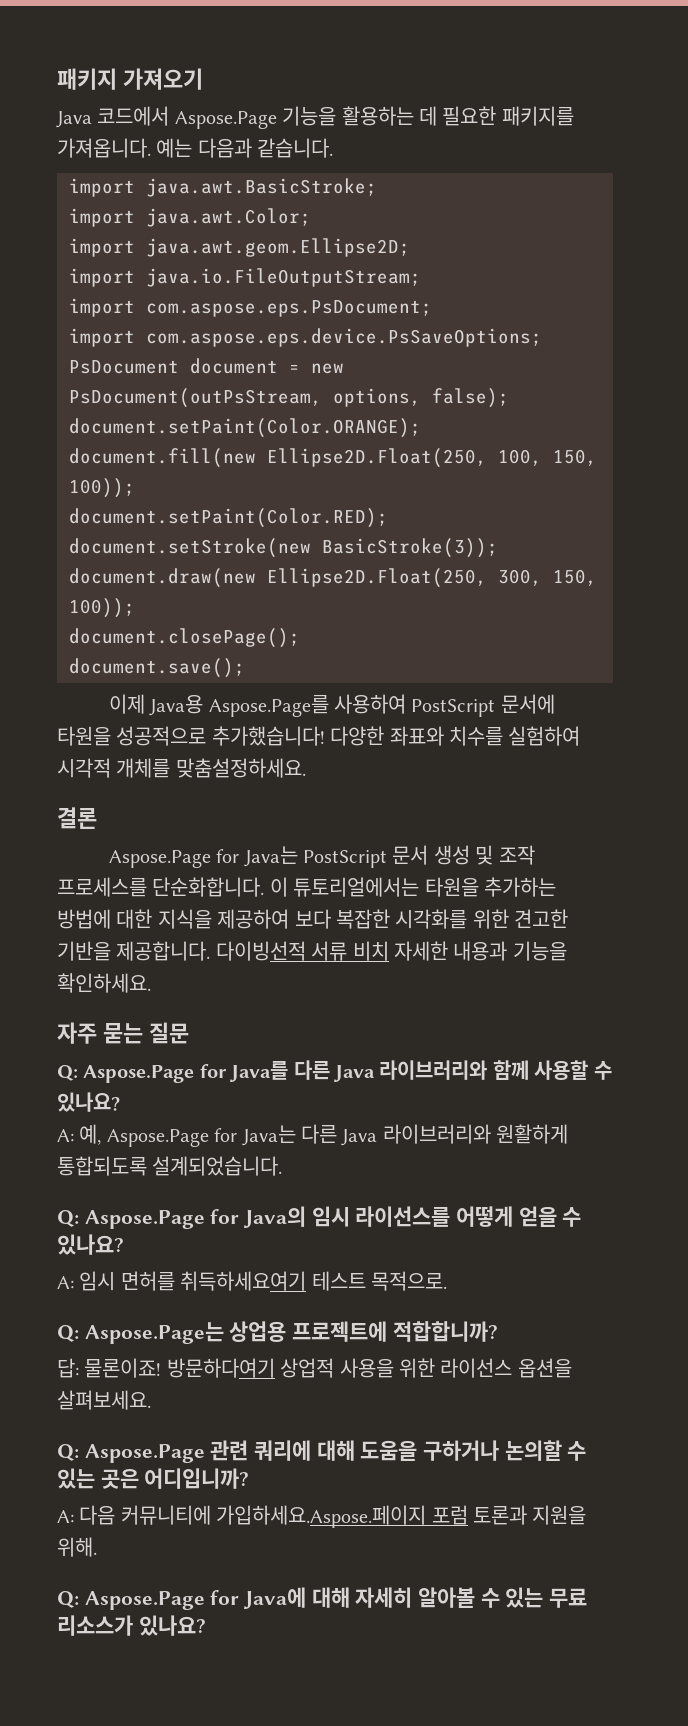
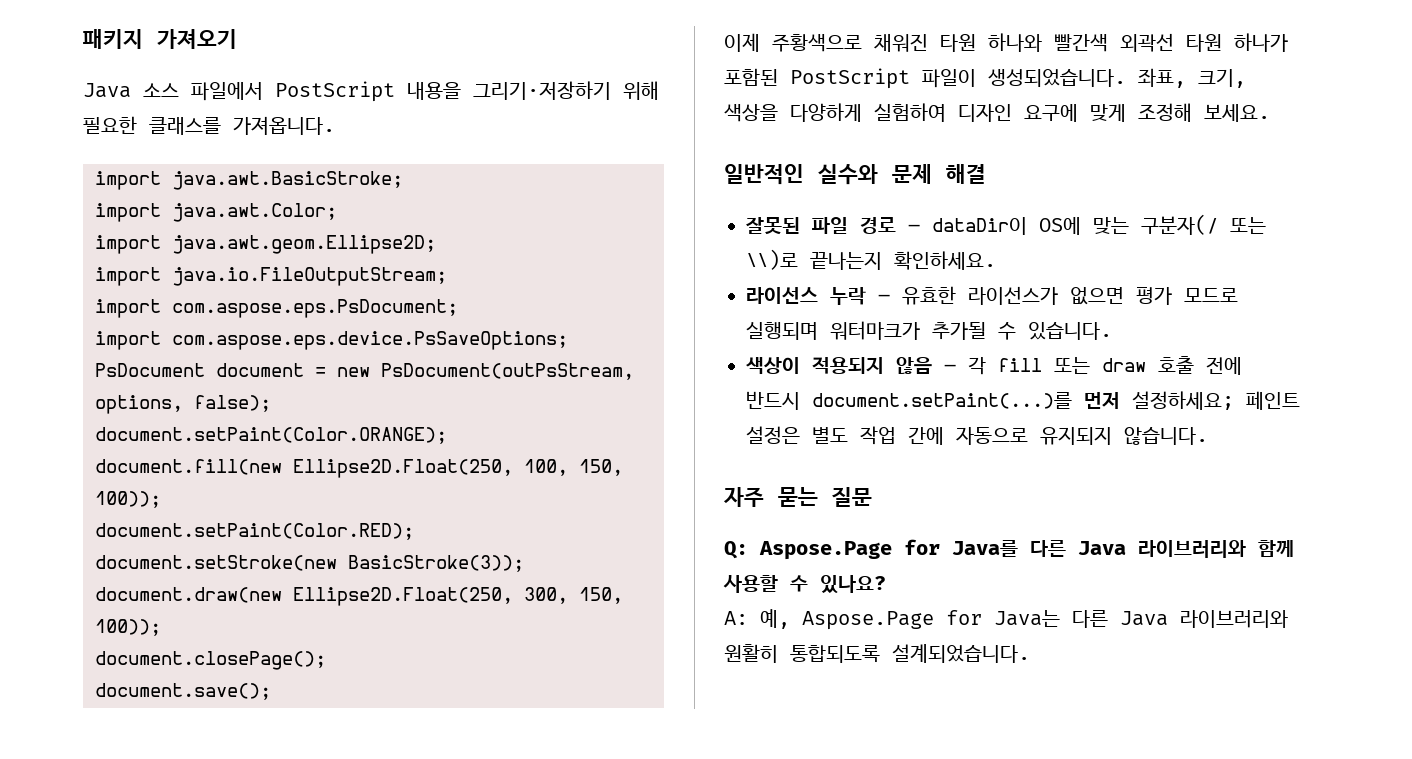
[97,106,574,129] [57,138,334,158] 코드에서 Aspose.Page 기능을 활용하는 데 필요한 패키지를 가져옵니다. 예는 다음과 같습니다. -> [143,81,659,102] [83,116,335,135] 소스 파일에서 PostScript 내용을 그리기·저장하기 위해 필요한 클래스를 가져옵니다.
[149,694,555,717] [57,726,581,746] [57,758,306,778] [57,807,97,829] [108,845,535,868] [57,877,556,897] [57,909,569,929] [57,941,567,961] [57,973,151,993] Java용 Aspose.Page를 사용하여 PostScript 문서에 타원을 성공적으로 추가했습니다! 다양한 좌표와 치수를 실험하여 시각적 개체를 맞춤설정하세요. // 결론 // Aspose.Page for Java는 PostScript 문서 생성 및 조작 프로세스를 단순화합니다. 이 튜토리얼에서는 타원을 추가하는 방법에 대한 지식을 제공하여 보다 복잡한 시각화를 위한 견고한 기반을 제공합니다. 다이빙선적 서류 비치 자세한 내용과 기능을 확인하세요. -> [772,33,1288,52] [724,68,1246,89] [724,103,1270,122] [724,164,986,185] [746,214,1266,235] [746,249,996,270] [746,286,1238,305] [746,321,1112,340] [746,356,1242,375] [746,391,1300,410] [746,426,1208,445] 주황색으로 채워진 타원 하나와 빨간색 외곽선 타원 하나가 포함된 PostScript 파일이 생성되었습니다. 좌표, 크기, 색상을 다양하게 실험하여 디자인 요구에 맞게 조정해 보세요. // 일반적인 실수와 문제 해결 // 잘못된 파일 경로 – dataDir이 OS에 맞는 구분자(/ 또는 \\)로 끝나는지 확인하세요. // 라이선스 누락 – 유효한 라이선스가 없으면 평가 모드로 실행되며 워터마크가 추가될 수 있습니다. // 색상이 적용되지 않음 – 각 fill 또는 draw 호출 전에 반드시 document.setPaint(...)를 먼저 설정하세요; 페인트 설정은 별도 작업 간에 자동으로 유지되지 않습니다.
[496,1124,569,1144] 원활하게 -> [724,644,778,663] 원활히
[57,1206,582,1229] [57,1234,124,1255] [57,1271,447,1291] [57,1321,498,1344] [57,1358,572,1378] [57,1390,151,1410] [57,1440,587,1463] [57,1468,250,1489] [57,1505,587,1528] [57,1537,97,1557] [57,1587,588,1610] [57,1615,206,1636] // Q: Aspose.Page for Java의 임시 라이선스를 어떻게 얻을 수 있나요? // A: 임시 면허를 취득하세요여기 테스트 목적으로. // Q: Aspose.Page는 상업용 프로젝트에 적합합니까? // 답: 물론이죠! 방문하다여기 상업적 사용을 위한 라이선스 옵션을 살펴보세요. // Q: Aspose.Page 관련 쿼리에 대해 도움을 구하거나 논의할 수 있는 곳은 어디입니까? // A: 다음 커뮤니티에 가입하세요.Aspose.페이지 포럼 토론과 지원을 위해. // Q: Aspose.Page for Java에 대해 자세히 알아볼 수 있는 무료 리소스가 있나요? -> (1030, 653) none

